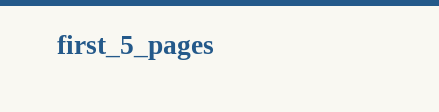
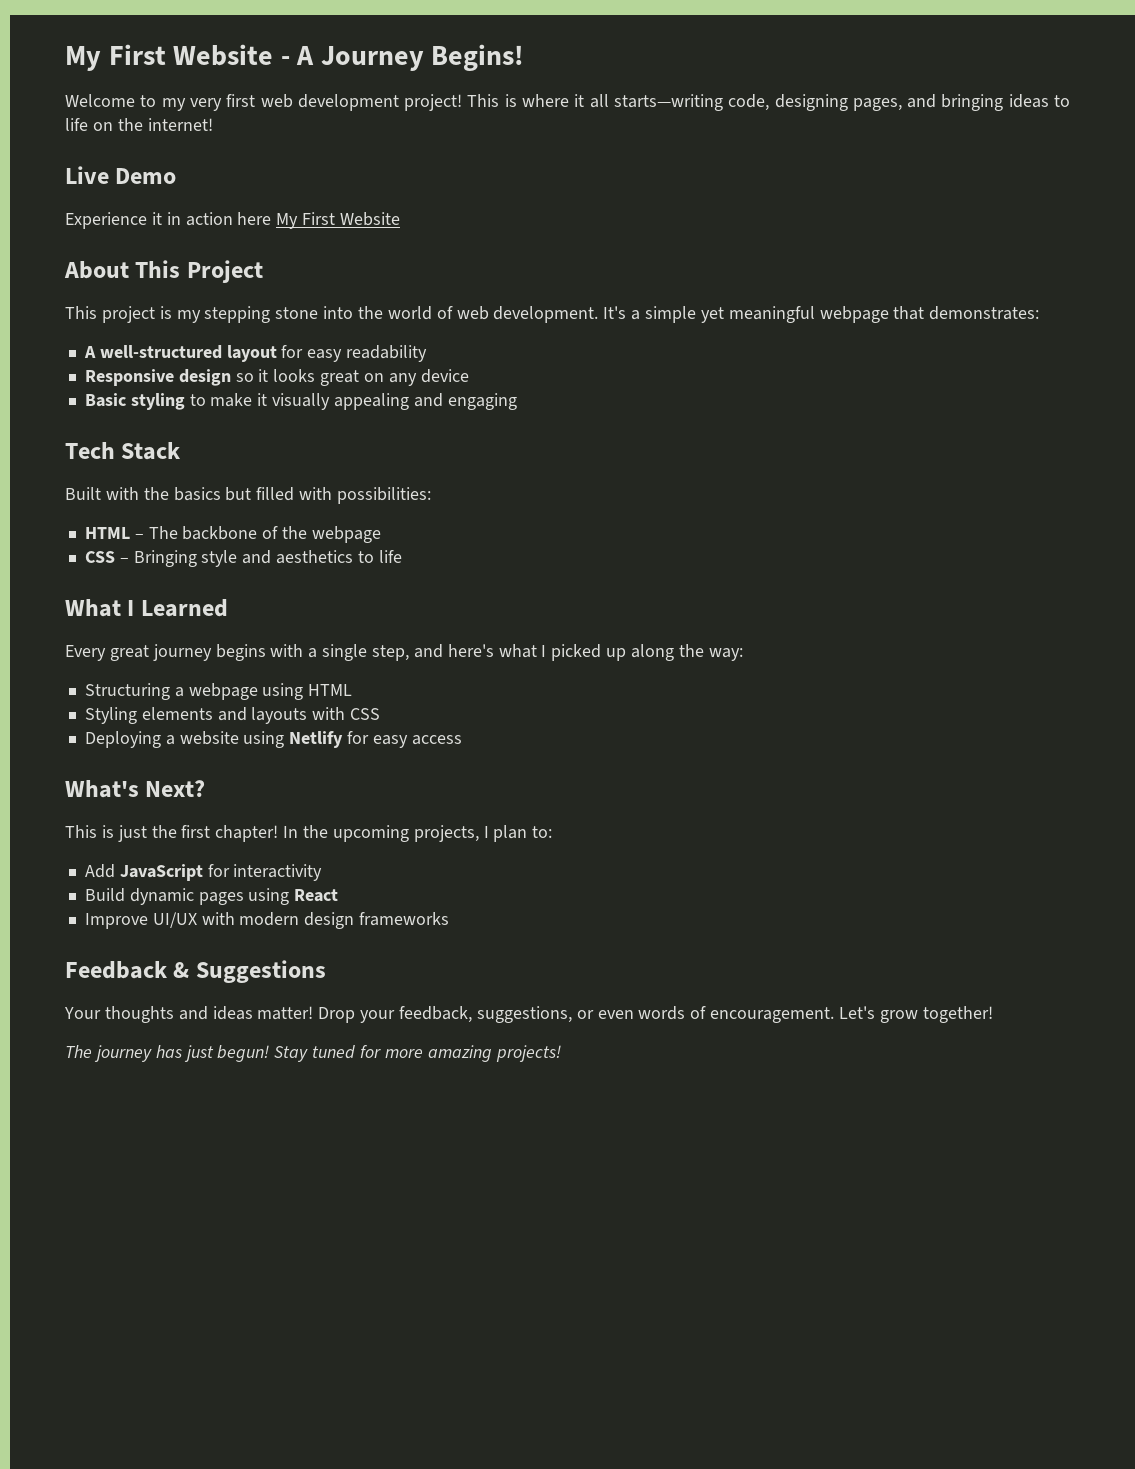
[57,35,214,60] first_5_pages -> [65,44,525,71] [65,94,1070,111] [65,118,213,131] [65,166,177,184] [65,212,401,229] [64,260,263,283] [65,306,1040,323] [83,345,428,362] [84,369,469,386] [84,393,517,410] [65,442,181,460] [65,487,432,504] [84,526,381,543] [84,550,402,567] [65,599,228,617] [65,644,743,661] [84,683,353,700] [84,707,381,724] [84,731,462,748] [65,780,206,798] [65,825,553,842] [84,864,323,881] [84,888,339,905] [84,912,450,929] [65,960,326,983] [64,1006,993,1023] [65,1045,561,1062] My First Website - A Journey Begins! // Welcome to my very first web development project! This is where it all starts—writing code, designing pages, and bringing ideas to life on the internet! // Live Demo // Experience it in action here My First Website // About This Project // This project is my stepping stone into the world of web development. It's a simple yet meaningful webpage that demonstrates: // A well-structured layout for easy readability // Responsive design so it looks great on any device // Basic styling to make it visually appealing and engaging // Tech Stack // Built with the basics but filled with possibilities: // HTML – The backbone of the webpage // CSS – Bringing style and aesthetics to life // What I Learned // Every great journey begins with a single step, and here's what I picked up along the way: // Structuring a webpage using HTML // Styling elements and layouts with CSS // Deploying a website using Netlify for easy access // What's Next? // This is just the first chapter! In the upcoming projects, I plan to: // Add JavaScript for interactivity // Build dynamic pages using React // Improve UI/UX with modern design frameworks // Feedback & Suggestions // Your thoughts and ideas matter! Drop your feedback, suggestions, or even words of encouragement. Let's grow together! // The journey has just begun! Stay tuned for more amazing projects!

